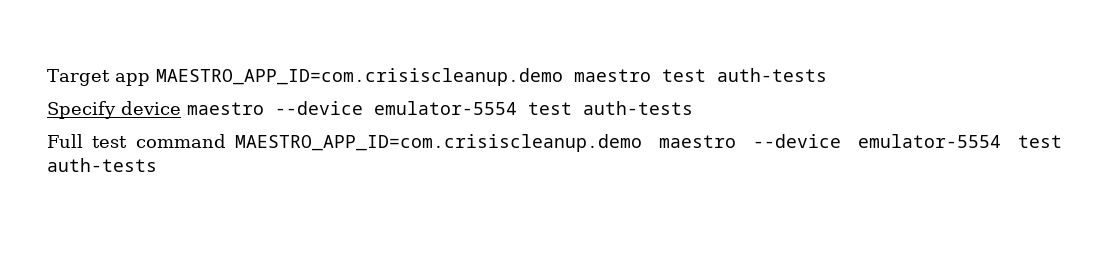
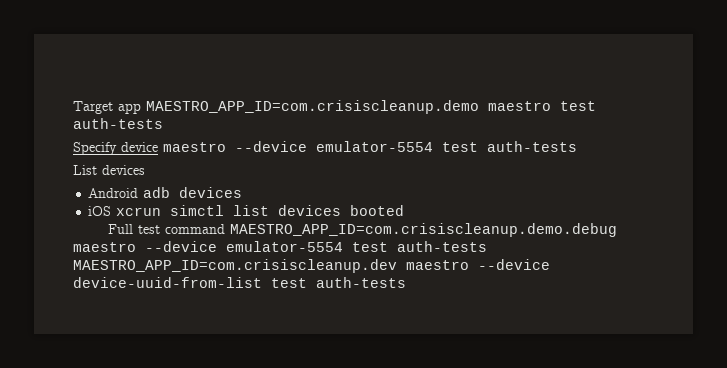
(693, 108) none -> [73,165,145,175] [88,187,243,198] [88,205,405,216] // List devices // Android adb devices // iOS xcrun simctl list devices booted
[234,134,1062,152] [47,158,157,172] MAESTRO_APP_ID=com.crisiscleanup.demo maestro --device emulator-5554 test auth-tests -> [230,223,618,237] [73,241,487,252] [73,259,550,273] [73,277,406,288] MAESTRO_APP_ID=com.crisiscleanup.demo.debug maestro --device emulator-5554 test auth-tests MAESTRO_APP_ID=com.crisiscleanup.dev maestro --device device-uuid-from-list test auth-tests

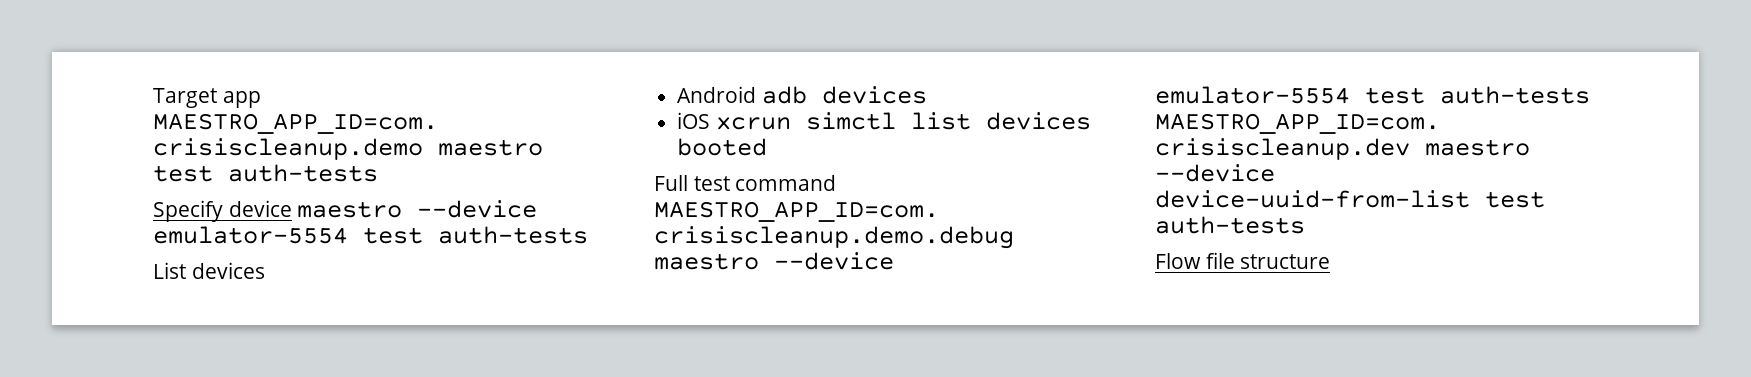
(406, 282) none -> [1155,252,1331,269] // Flow file structure

